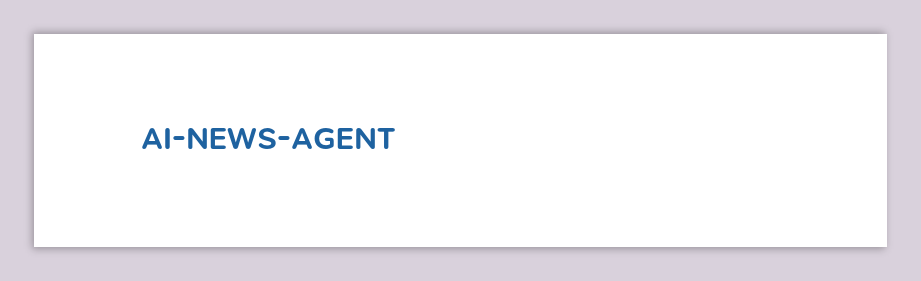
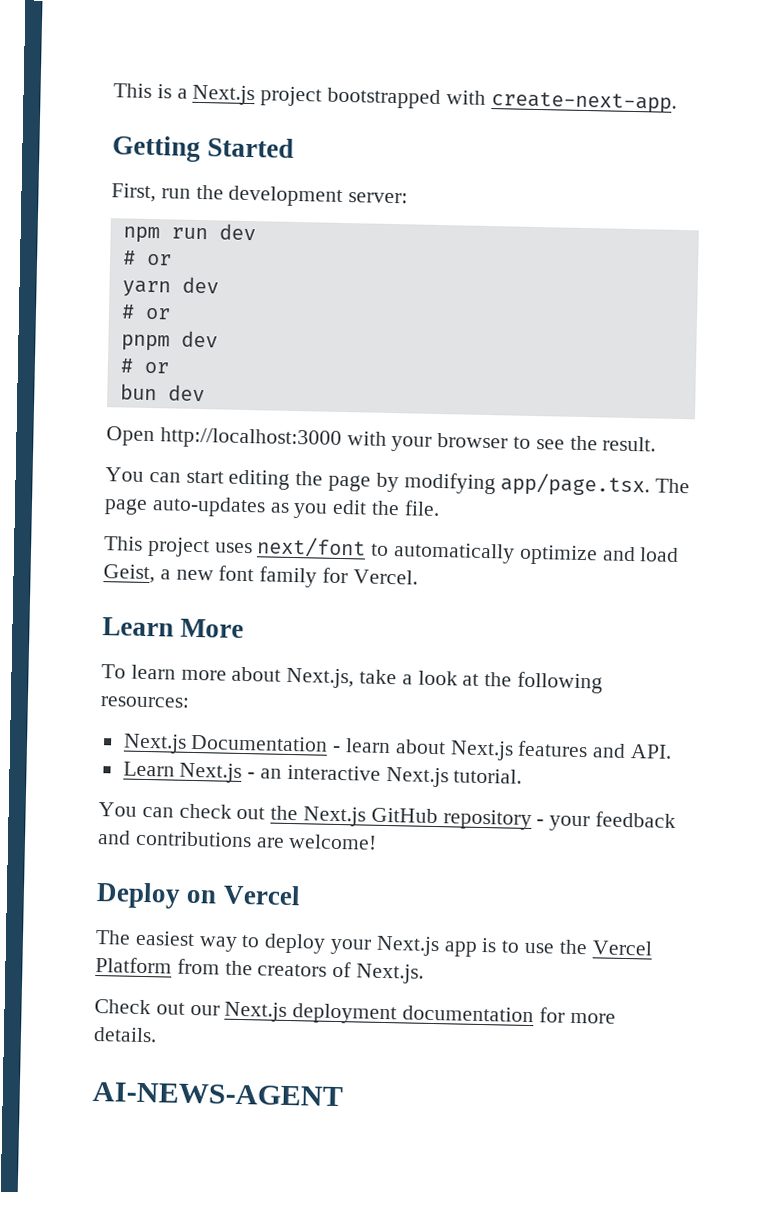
(141, 138) none -> [113,83,677,114] [112,135,295,162] [111,183,409,207] [122,223,256,244] [121,250,172,266] [121,276,219,298] [120,304,171,320] [120,330,218,352] [119,358,169,374] [119,383,205,402] [106,426,657,452] [105,467,691,498] [104,496,440,519] [104,536,680,566] [103,564,418,588] [102,617,245,639] [101,664,604,694] [100,696,190,708] [122,733,673,761] [122,761,523,788] [98,802,677,832] [97,830,378,850] [96,882,301,909] [95,929,653,957] [95,956,425,984] [94,998,616,1025] [93,1026,157,1043] This is a Next.js project bootstrapped with create-next-app. // Getting Started // First, run the development server: // npm run dev // # or // yarn dev // # or // pnpm dev // # or // bun dev // Open http://localhost:3000 with your browser to see the result. // You can start editing the page by modifying app/page.tsx. The page auto-updates as you edit the file. // This project uses next/font to automatically optimize and load Geist, a new font family for Vercel. // Learn More // To learn more about Next.js, take a look at the following resources: // Next.js Documentation - learn about Next.js features and API. // Learn Next.js - an interactive Next.js tutorial. // You can check out the Next.js GitHub repository - your feedback and contributions are welcome! // Deploy on Vercel // The easiest way to deploy your Next.js app is to use the Vercel Platform from the creators of Next.js. // Check out our Next.js deployment documentation for more details. //

